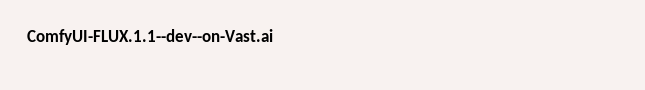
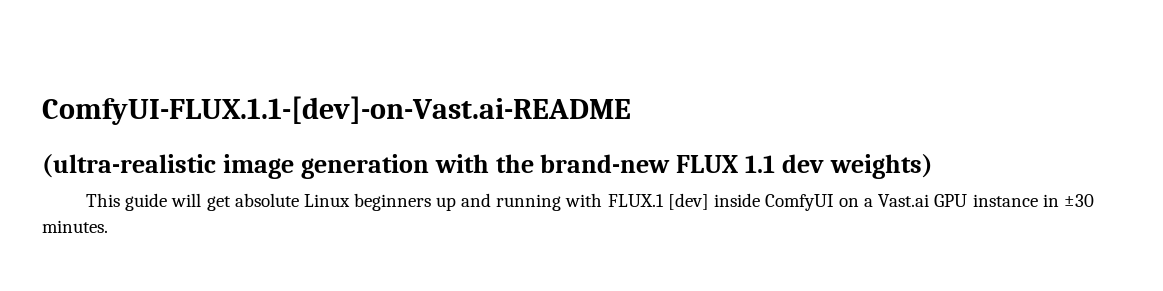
[27,29,273,45] ComfyUI-FLUX.1.1--dev--on-Vast.ai -> [42,96,631,125] [42,154,933,179] [86,193,1094,211] [42,220,108,233] ComfyUI-FLUX.1.1-[dev]-on-Vast.ai-README // (ultra-realistic image generation with the brand-new FLUX 1.1 dev weights) // This guide will get absolute Linux beginners up and running with FLUX.1 [dev] inside ComfyUI on a Vast.ai GPU instance in ±30 minutes.

